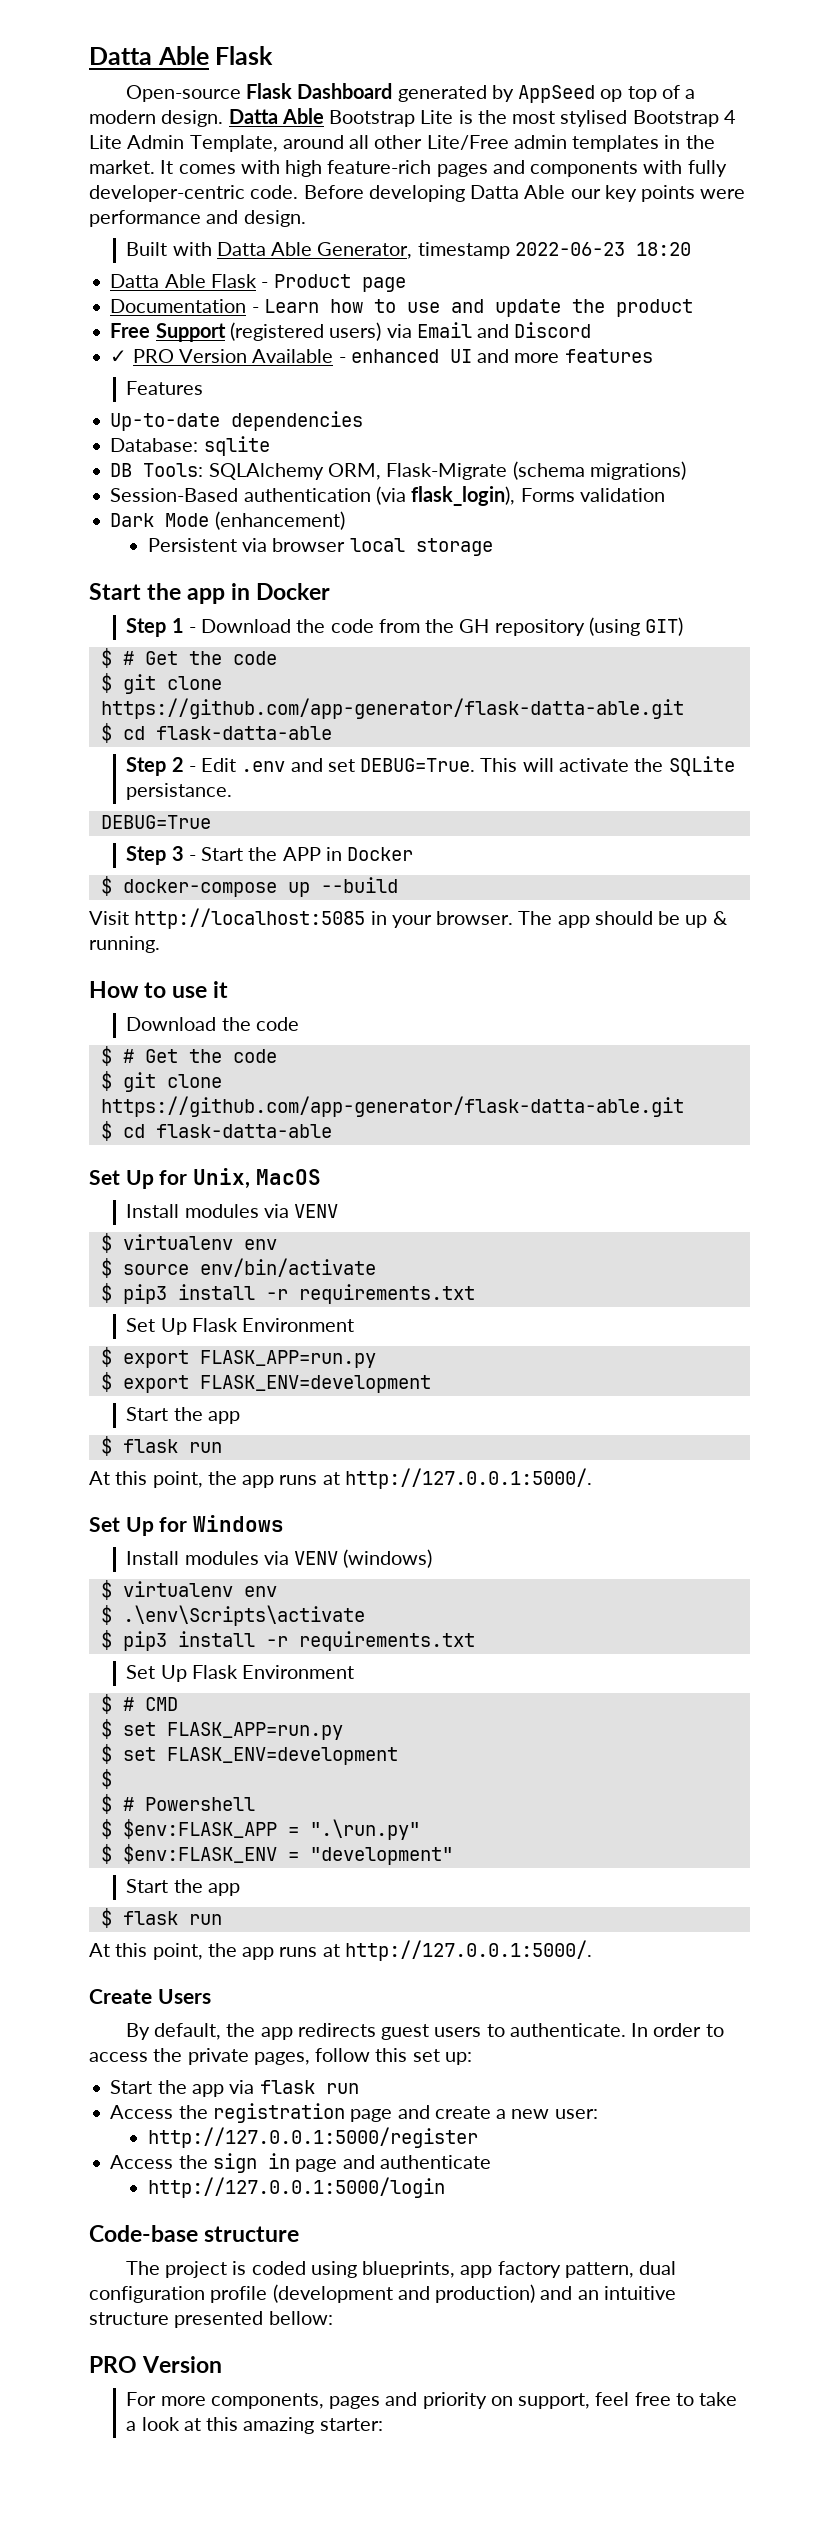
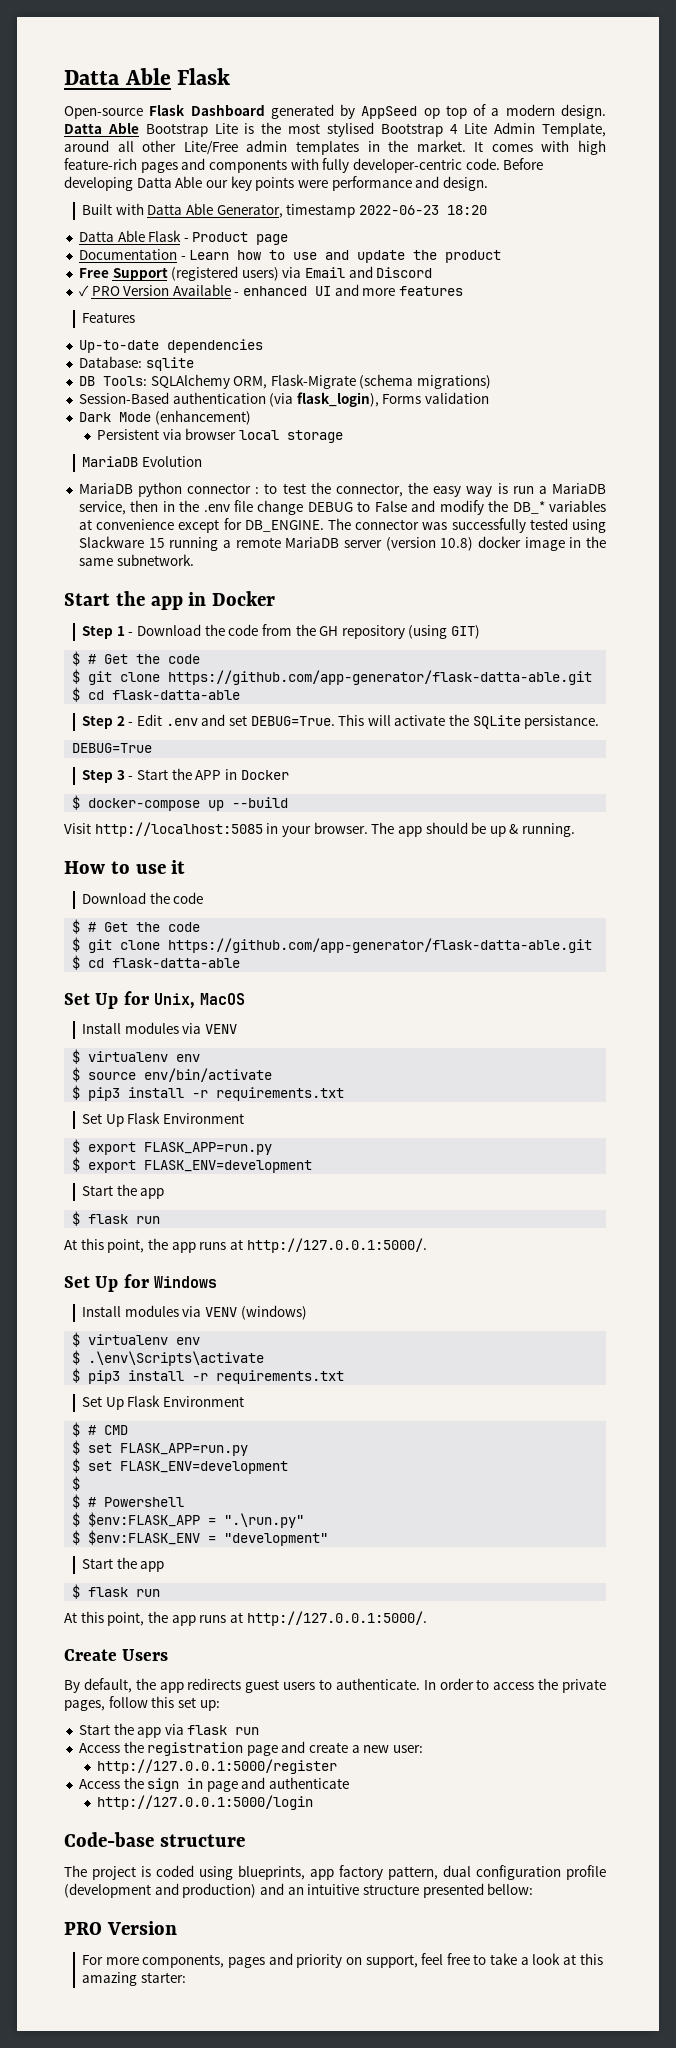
(493, 547) none -> [82,456,202,467] [78,482,606,497] [78,500,606,515] [78,518,606,533] [78,536,607,551] [78,554,194,566] // MariaDB Evolution // MariaDB python connector : to test the connector, the easy way is run a MariaDB service, then in the .env file change DEBUG to False and modify the DB_* variables at convenience except for DB_ENGINE. The connector was successfully tested using Slackware 15 running a remote MariaDB server (version 10.8) docker image in the same subnetwork.

